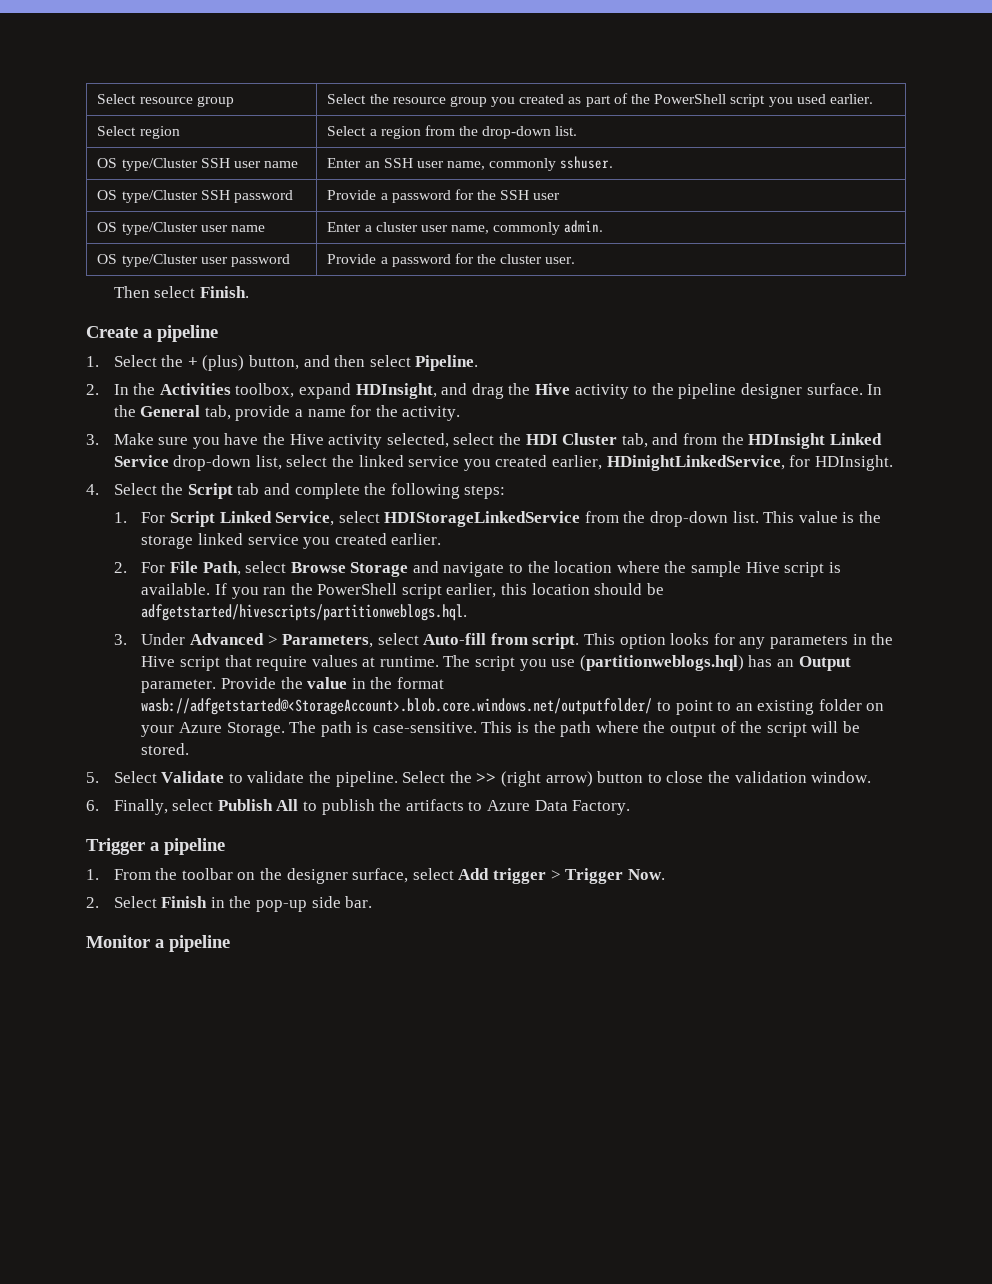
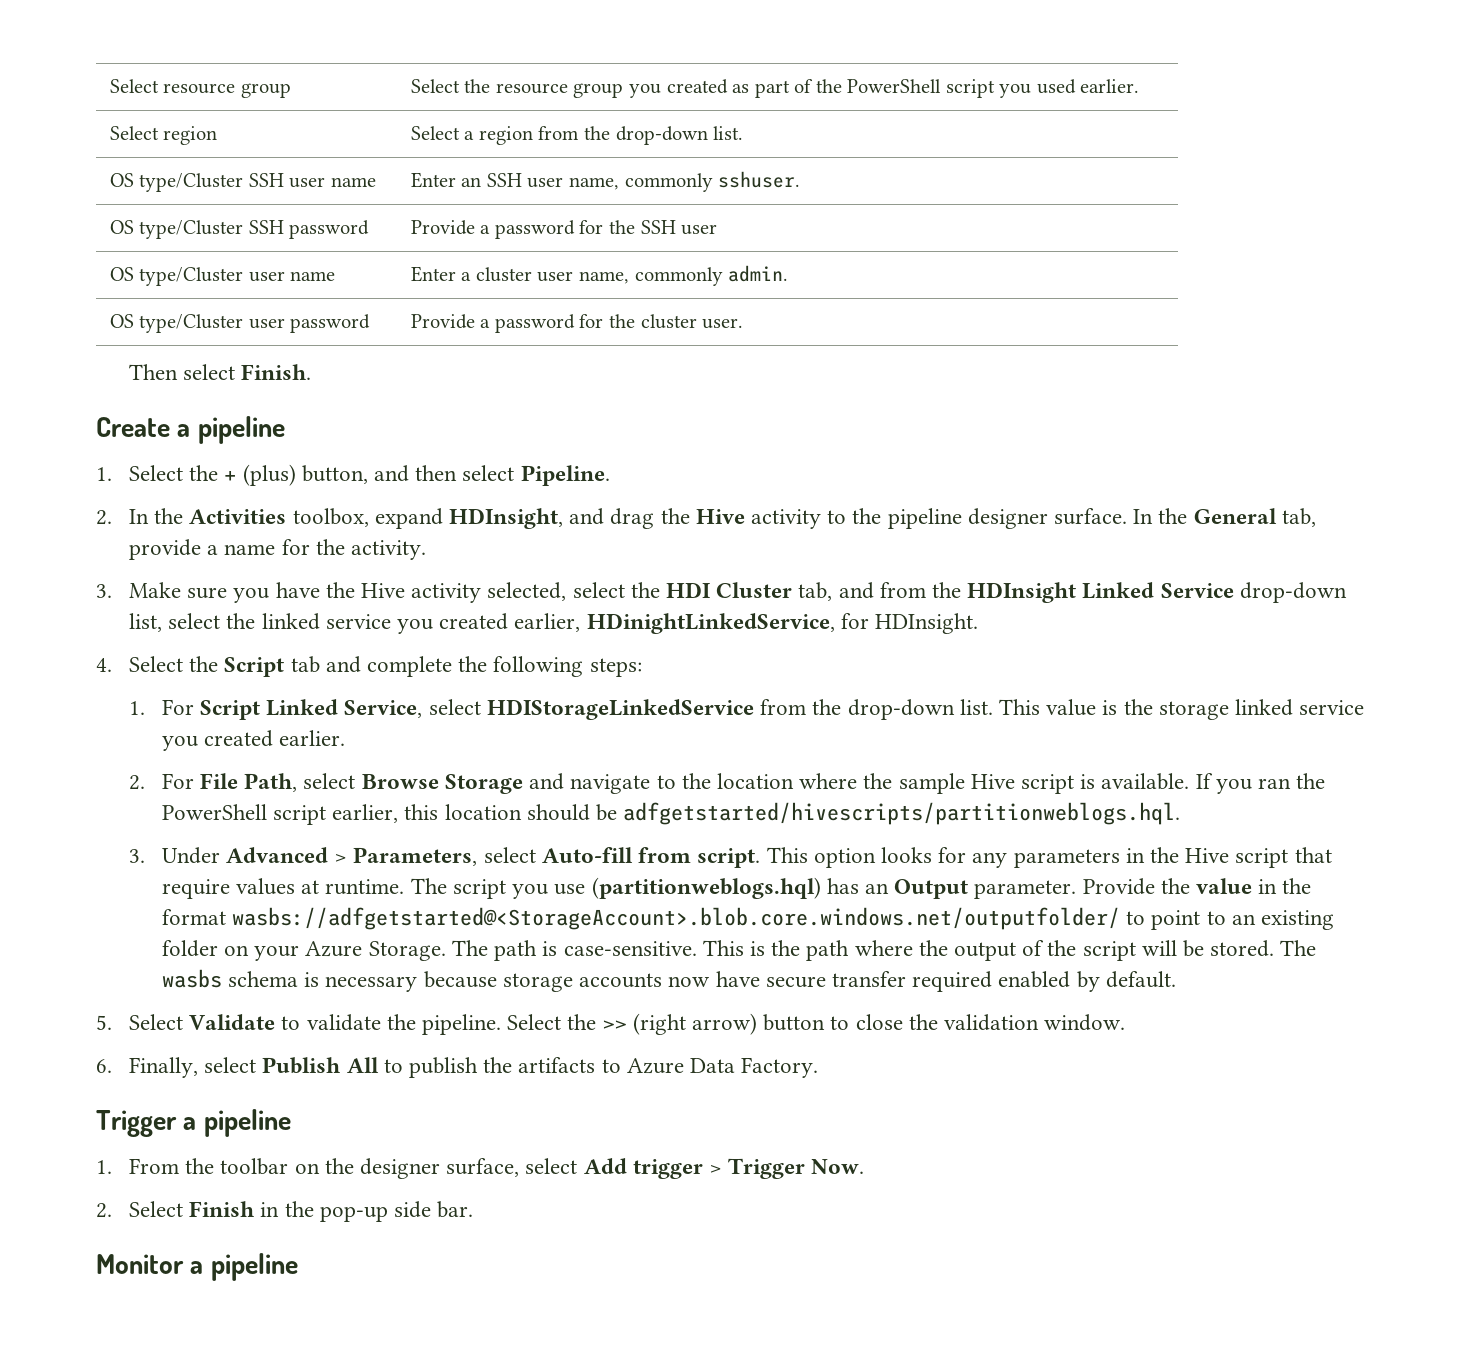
[141,698,653,715] wasb://adfgetstarted@<StorageAccount>.blob.core.windows.net/outputfolder/ -> [232,907,1121,930] wasbs://adfgetstarted@<StorageAccount>.blob.core.windows.net/outputfolder/
(190, 749) none -> [1280,940,1317,956] [161,969,1176,992] The wasbs schema is necessary because storage accounts now have secure transfer required enabled by default.

